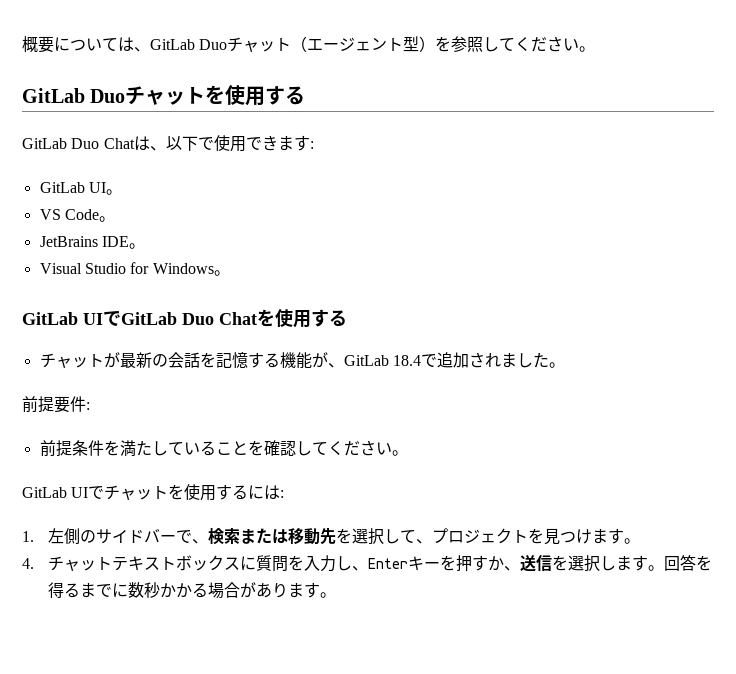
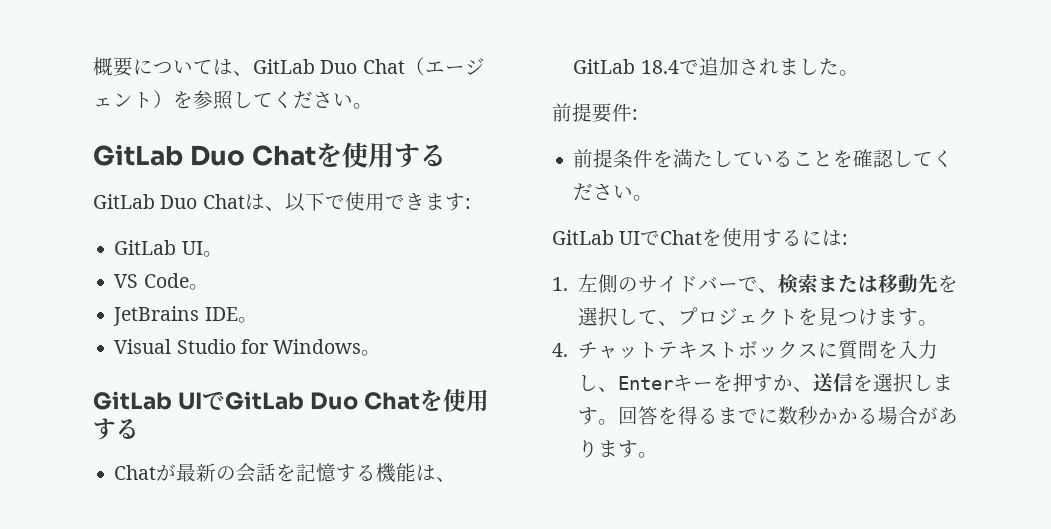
[227,37,292,52] チャット -> [362,59,405,74] Chat
[403,36,420,52] 型 -> (153, 100) none
[125,86,206,105] チャット -> [252,145,317,166] Chat
[39,353,104,368] チャット -> [114,465,157,480] Chat
[311,352,328,368] が -> [416,465,437,481] は
[104,485,169,500] チャット -> [660,230,703,245] Chat

